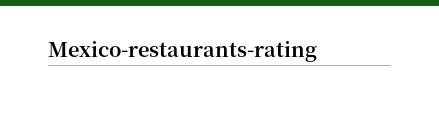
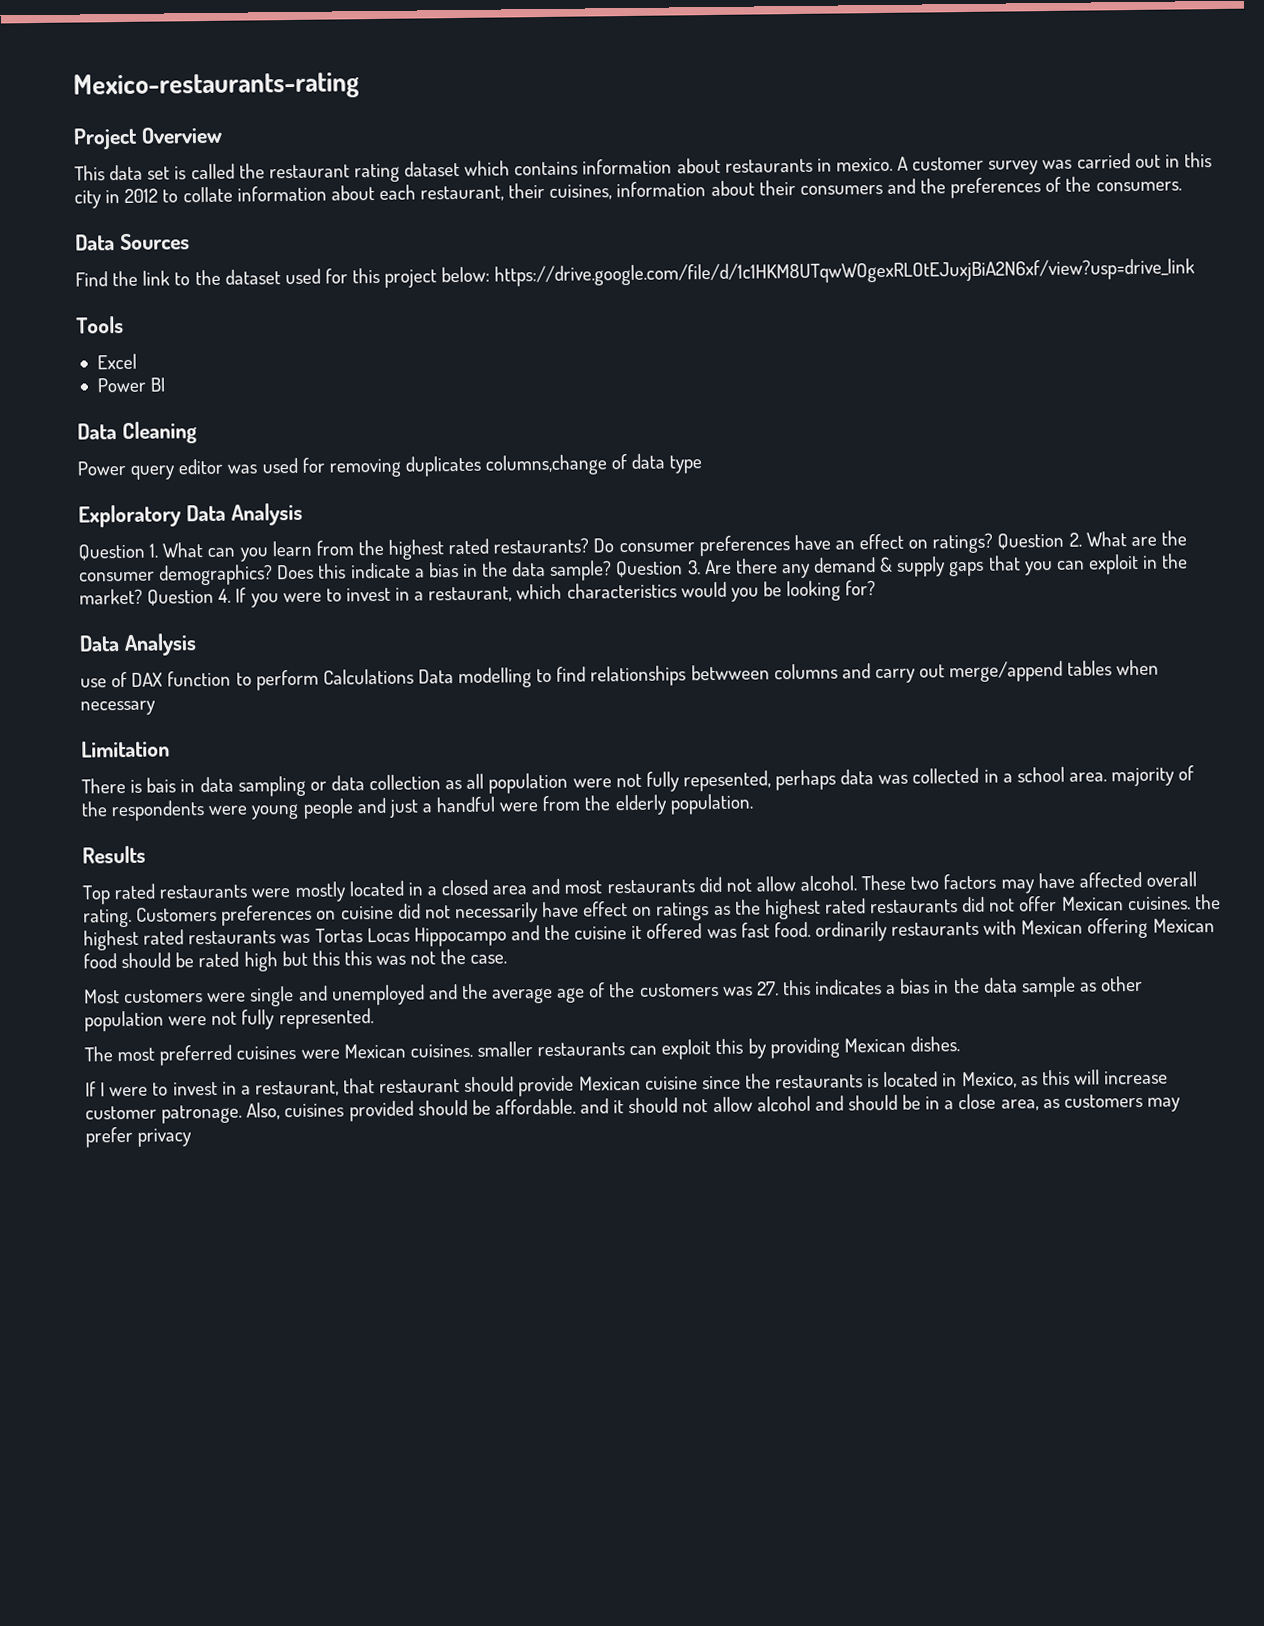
(317, 51) none -> [73,126,223,150] [74,152,1212,183] [74,176,1182,209] [75,233,190,251] [75,258,1196,288] [76,316,124,334] [96,353,137,370] [96,377,166,393] [77,421,197,445] [77,453,703,480] [78,502,303,528] [78,530,1187,562] [79,553,1189,586] [79,580,877,608] [79,633,197,657] [80,659,1160,691] [80,700,156,716] [81,740,170,758] [81,765,1195,797] [81,793,754,822] [82,845,146,864] [82,871,1197,905] [83,894,1221,928] [83,917,1215,951] [83,948,508,972] [84,975,1144,1007] [84,1008,374,1032] [84,1036,960,1066] [85,1069,1169,1097] [85,1093,1181,1124] [85,1126,193,1148] // Project Overview // This data set is called the restaurant rating dataset which contains information about restaurants in mexico. A customer survey was carried out in this city in 2012 to collate information about each restaurant, their cuisines, information about their consumers and the preferences of the consumers. // Data Sources // Find the link to the dataset used for this project below: https://drive.google.com/file/d/1c1HKM8UTqwWOgexRLOtEJuxjBiA2N6xf/view?usp=drive_link // Tools // Excel // Power BI // Data Cleaning // Power query editor was used for removing duplicates columns,change of data type // Exploratory Data Analysis // Question 1. What can you learn from the highest rated restaurants? Do consumer preferences have an effect on ratings? Question 2. What are the consumer demographics? Does this indicate a bias in the data sample? Question 3. Are there any demand & supply gaps that you can exploit in the market? Question 4. If you were to invest in a restaurant, which characteristics would you be looking for? // Data Analysis // use of DAX function to perform Calculations Data modelling to find relationships betwween columns and carry out merge/append tables when necessary // Limitation // There is bais in data sampling or data collection as all population were not fully repesented, perhaps data was collected in a school area. majority of the respondents were young people and just a handful were from the elderly population. // Results // Top rated restaurants were mostly located in a closed area and most restaurants did not allow alcohol. These two factors may have affected overall rating. Customers preferences on cuisine did not necessarily have effect on ratings as the highest rated restaurants did not offer Mexican cuisines. the highest rated restaurants was Tortas Locas Hippocampo and the cuisine it offered was fast food. ordinarily restaurants with Mexican offering Mexican food should be rated high but this this was not the case. // Most customers were single and unemployed and the average age of the customers was 27. this indicates a bias in the data sample as other population were not fully represented. // The most preferred cuisines were Mexican cuisines. smaller restaurants can exploit this by providing Mexican dishes. // If I were to invest in a restaurant, that restaurant should provide Mexican cuisine since the restaurants is located in Mexico, as this will increase customer patronage. Also, cuisines provided should be affordable. and it should not allow alcohol and should be in a close area, as customers may prefer privacy

